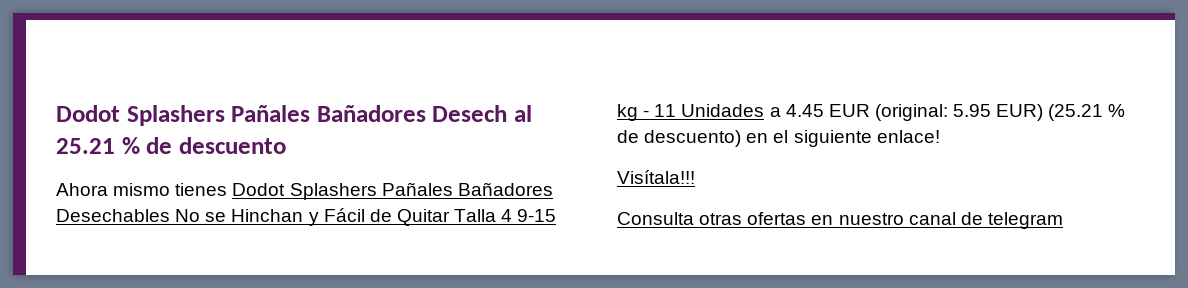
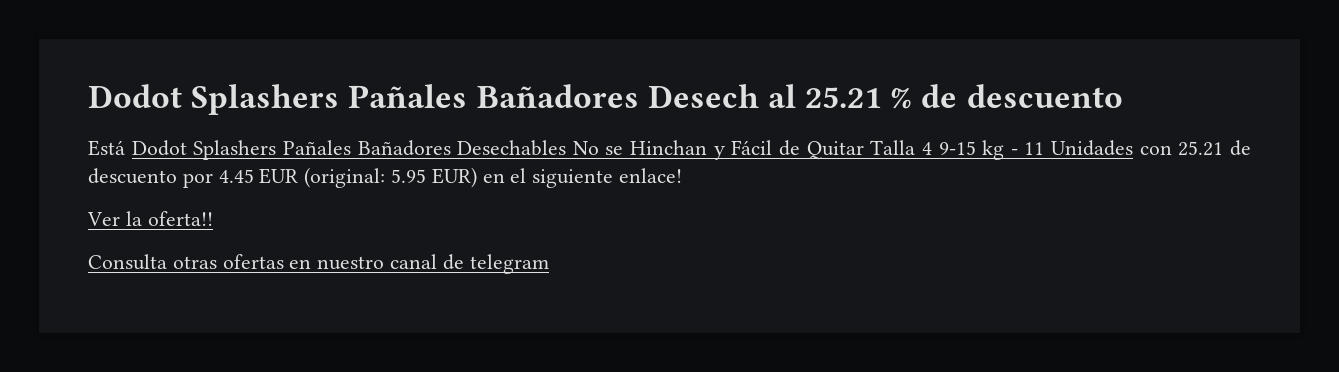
[56,183,228,196] Ahora mismo tienes -> [88,140,125,156] Está
[769,107,781,117] a -> [1139,140,1252,156] [88,168,213,188] con 25.21 de descuento por
[1048,104,1126,121] [617,130,742,147] (25.21 % de descuento) -> (477, 177) none
[617,170,695,184] Visítala!!! -> [87,211,213,226] Ver la oferta!!

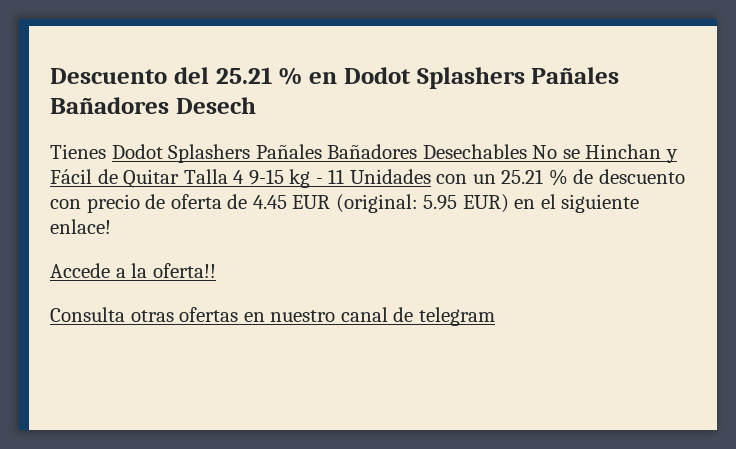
(88, 96) none -> [50,67,337,85] Descuento del 25.21 % en
[767,84,1123,109] [88,140,125,156] al 25.21 % de descuento // Está -> [50,144,106,159] // Tienes
[1178,140,1252,156] [88,168,213,188] 25.21 de descuento por -> [472,169,686,186] [50,194,248,213] un 25.21 % de descuento con precio de oferta de
[87,212,120,226] Ver -> [50,263,126,278] Accede a

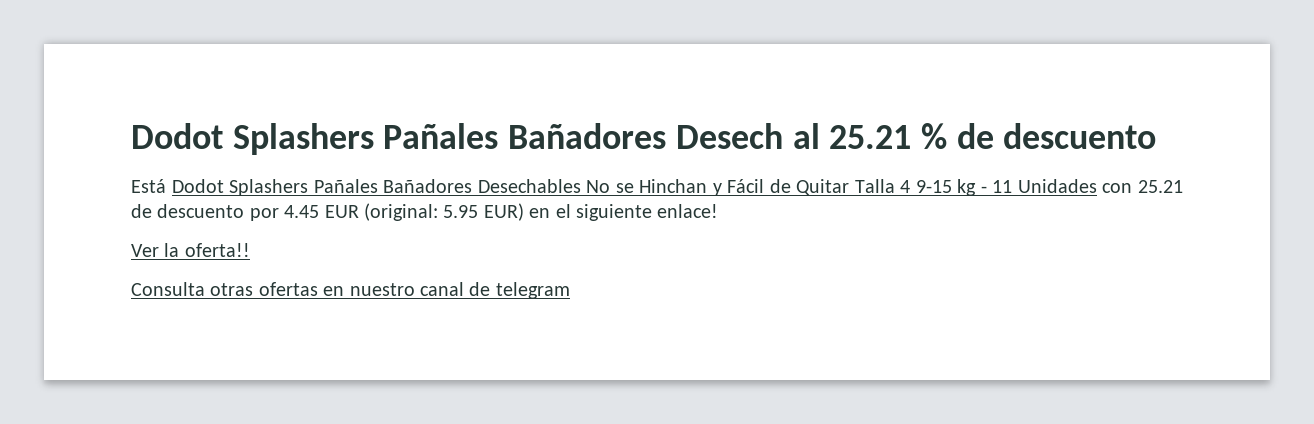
[50,67,337,85] Descuento del 25.21 % en -> (131, 136) none
[50,144,106,159] // Tienes -> [792,123,1157,149] [131,179,166,193] al 25.21 % de descuento // Está
[472,169,686,186] [50,194,248,213] un 25.21 % de descuento con precio de oferta de -> [1138,180,1183,193] [131,204,279,221] 25.21 de descuento por
[50,263,126,278] Accede a -> [131,244,159,257] Ver

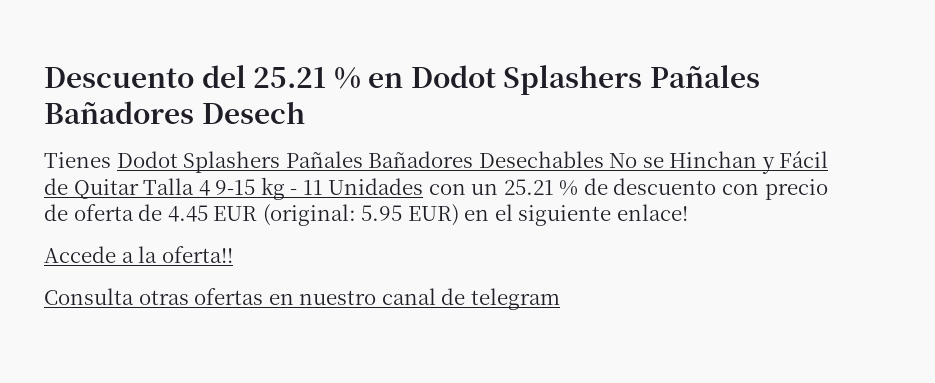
(131, 136) none -> [44,65,404,89] Descuento del 25.21 % en
[792,123,1157,149] [131,179,166,193] al 25.21 % de descuento // Está -> [44,152,111,168] // Tienes
[1138,180,1183,193] [131,204,279,221] 25.21 de descuento por -> [471,178,828,200] [44,204,163,221] un 25.21 % de descuento con precio de oferta de
[131,244,159,257] Ver -> [44,246,134,263] Accede a

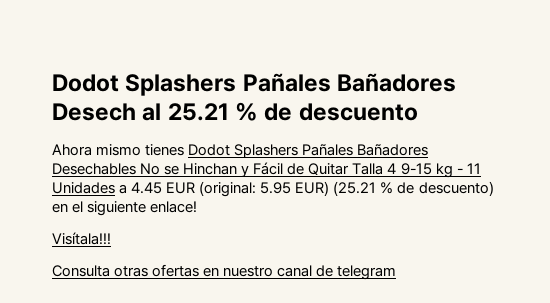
[44,65,404,89] Descuento del 25.21 % en -> (52, 83) none
[44,152,111,168] // Tienes -> [142,102,418,121] [52,144,185,156] al 25.21 % de descuento // Ahora mismo tienes
[428,178,828,200] [44,204,163,221] con un 25.21 % de descuento con precio de oferta de -> [119,184,128,194] a
(459, 215) none -> [333,181,494,196] (25.21 % de descuento)
[44,246,233,263] Accede a la oferta!! -> [52,232,111,245] Visítala!!!

